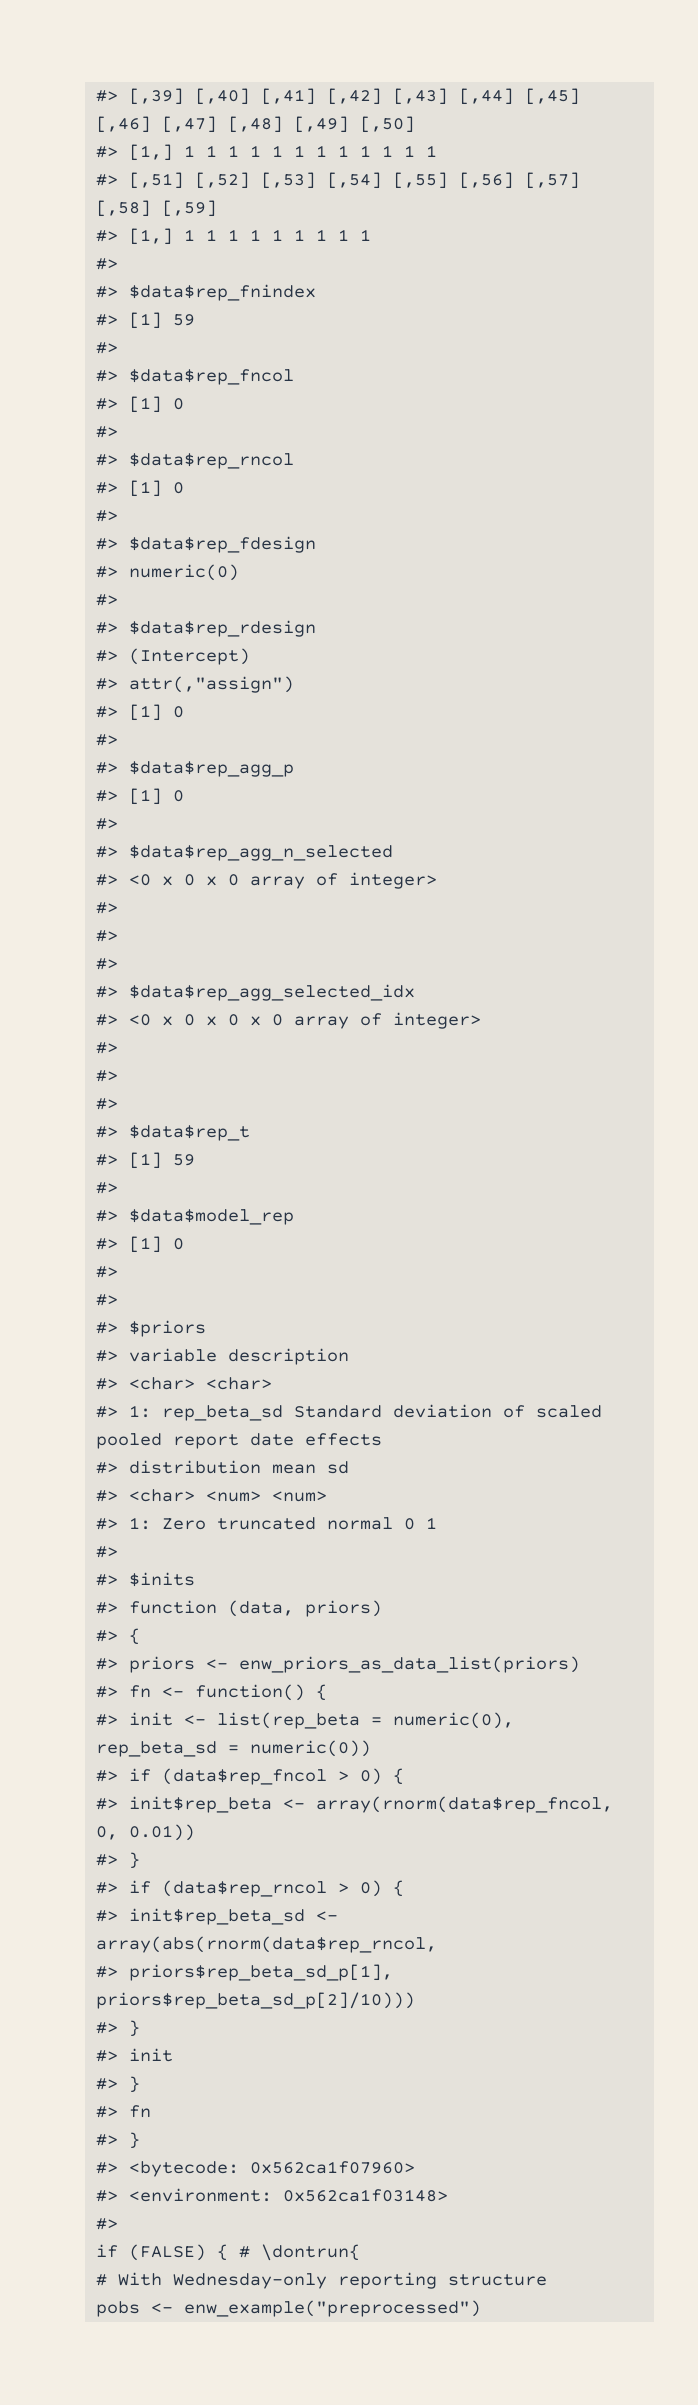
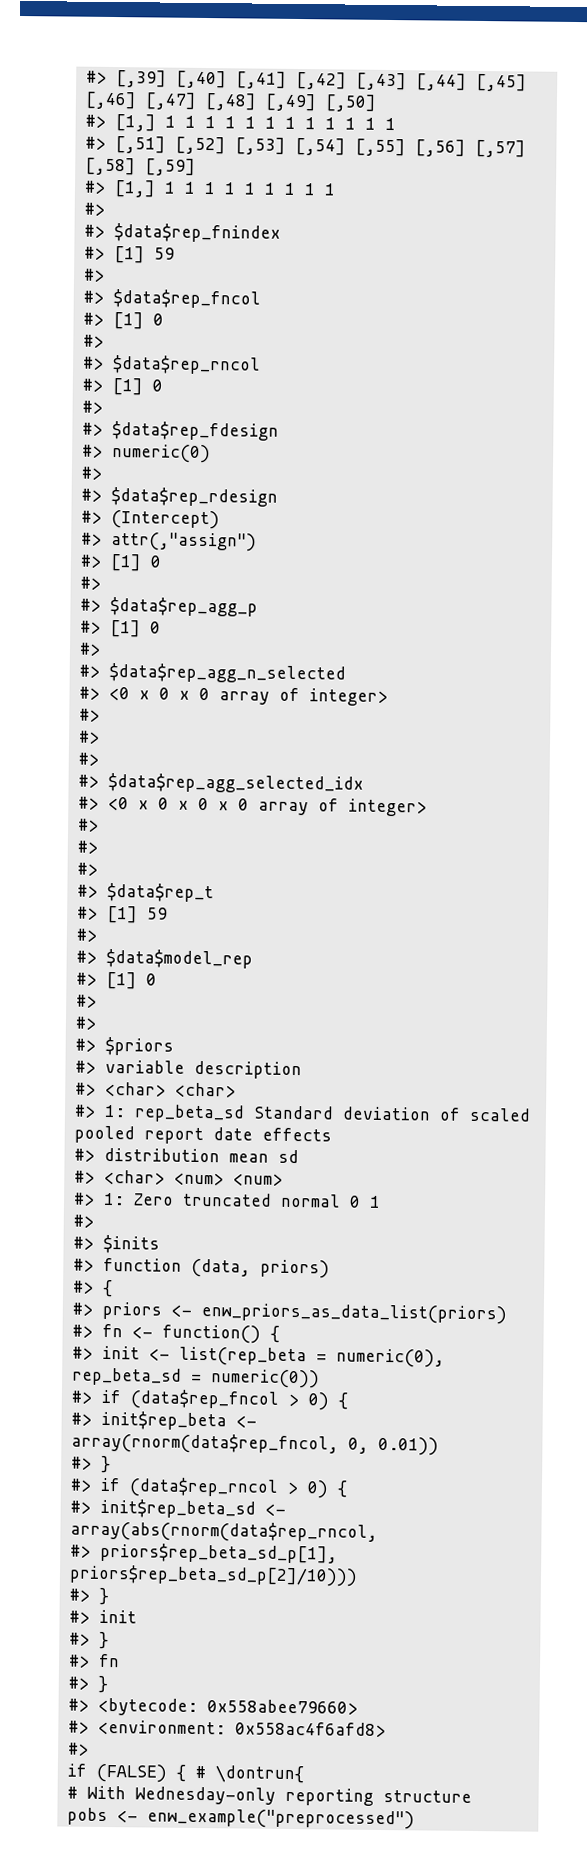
[249,2161,415,2174] 0x562ca1f07960> -> [207,1699,359,1715] 0x558abee79660>
[282,2189,448,2202] 0x562ca1f03148> -> [235,1721,387,1738] 0x558ac4f6afd8>

